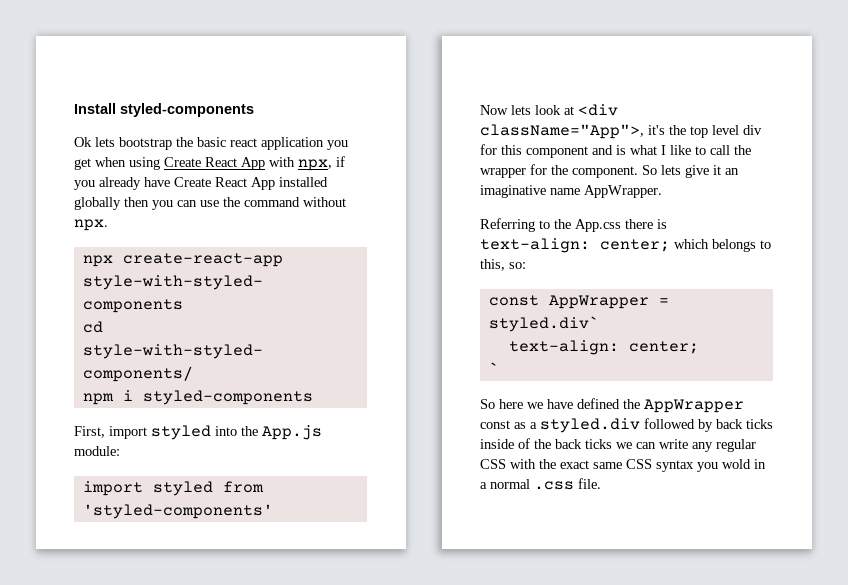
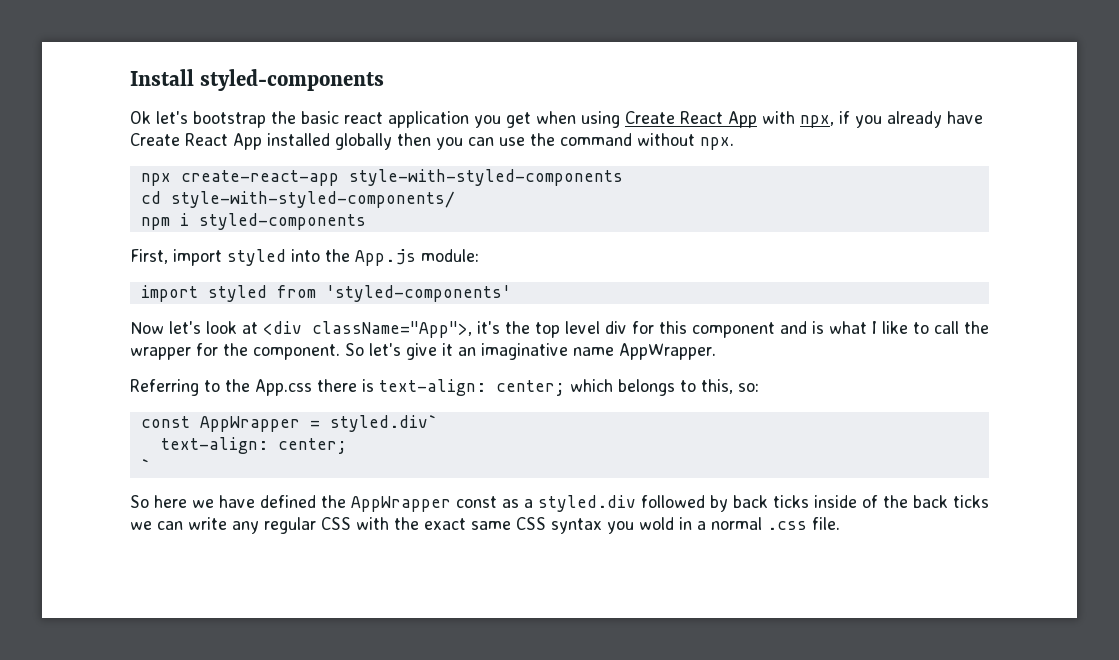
[95,137,115,147] lets -> [156,111,188,124] let's
[511,105,531,115] lets -> [169,321,201,334] let's
[661,165,681,175] lets -> [369,343,401,356] let's

